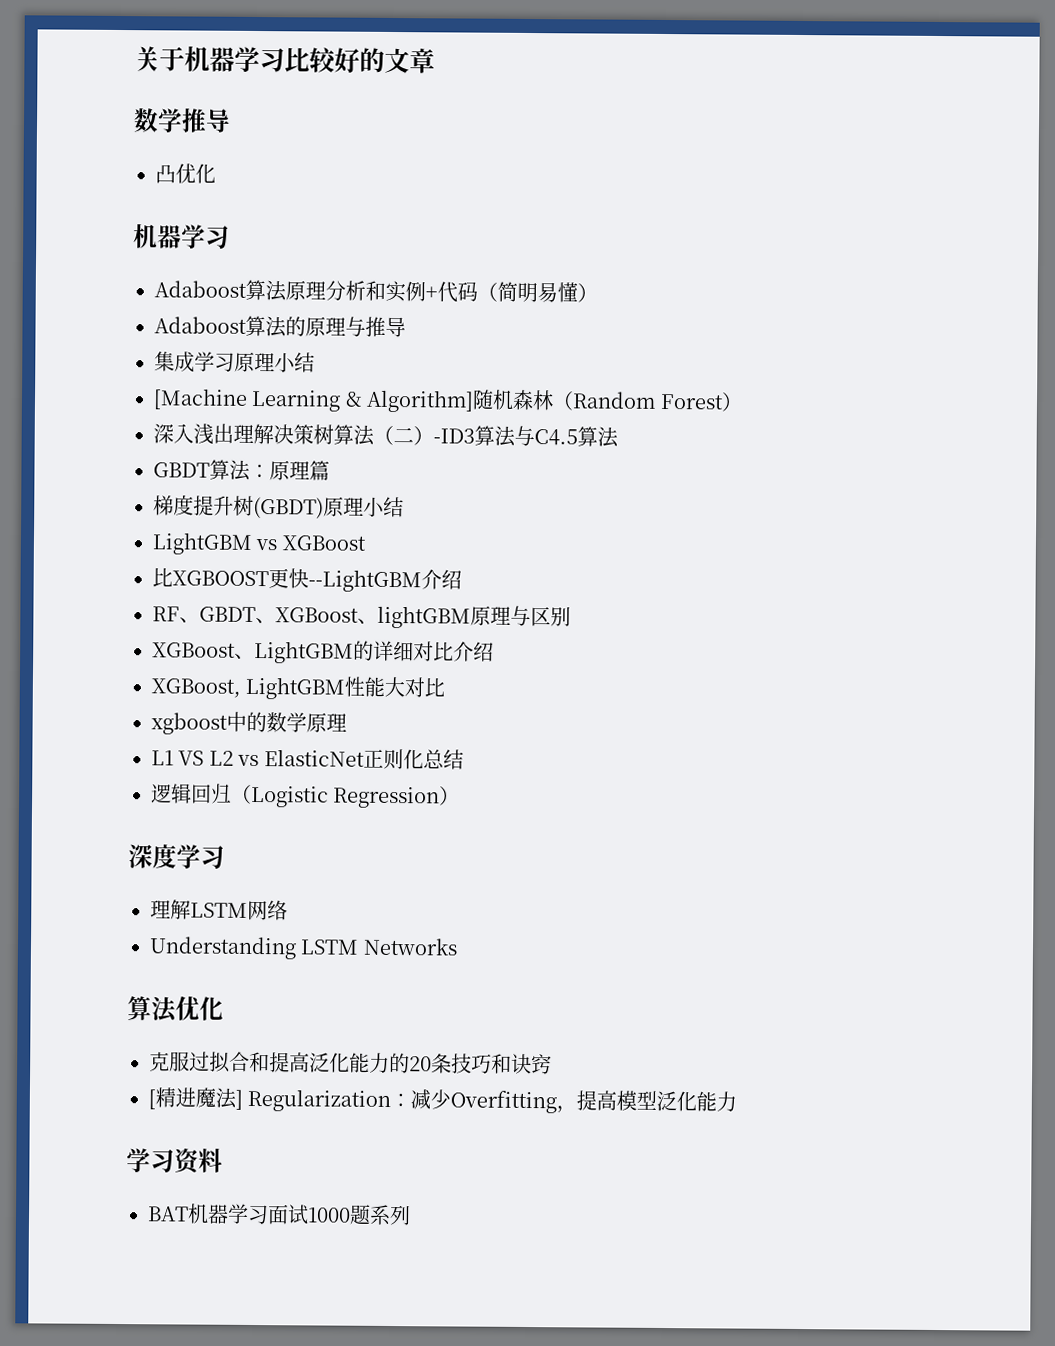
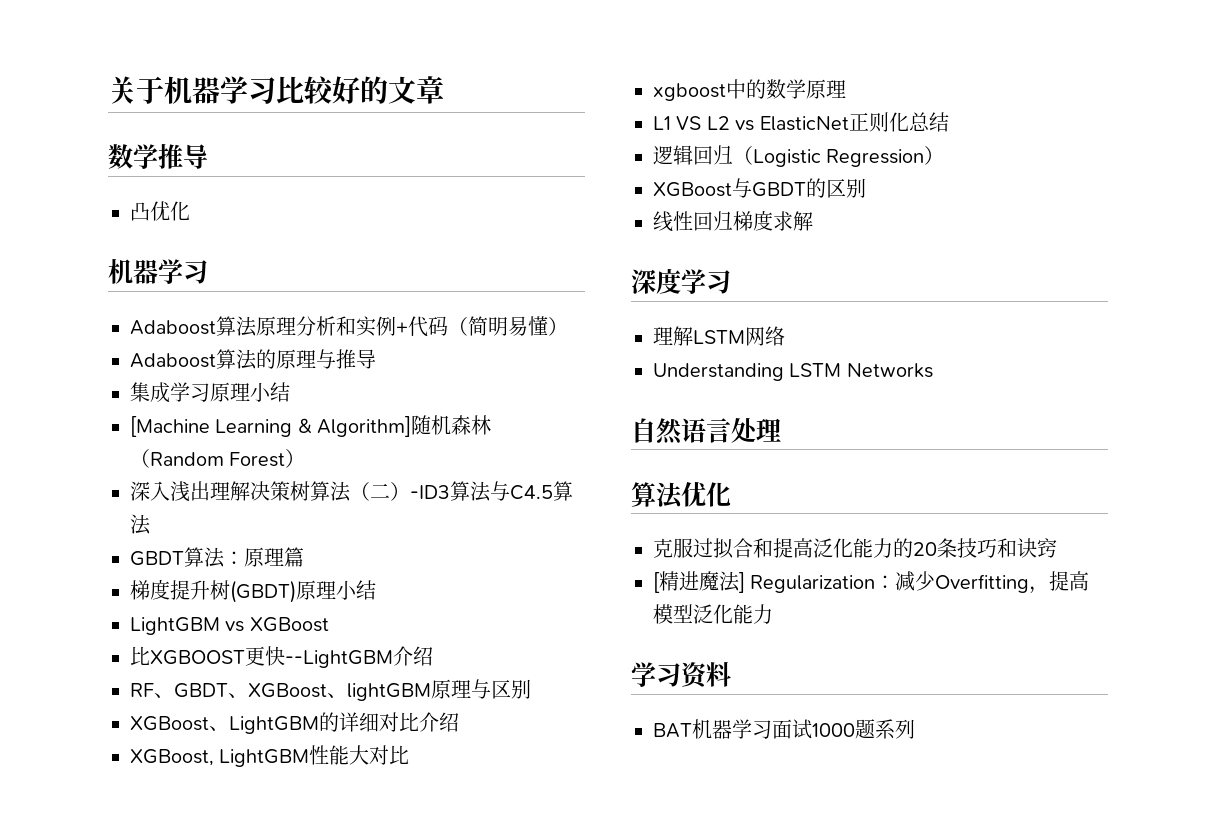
(461, 796) none -> [653,178,866,198] [653,210,813,232] // XGBoost与GBDT的区别 // 线性回归梯度求解
(458, 946) none -> [631,417,781,445] // 自然语言处理

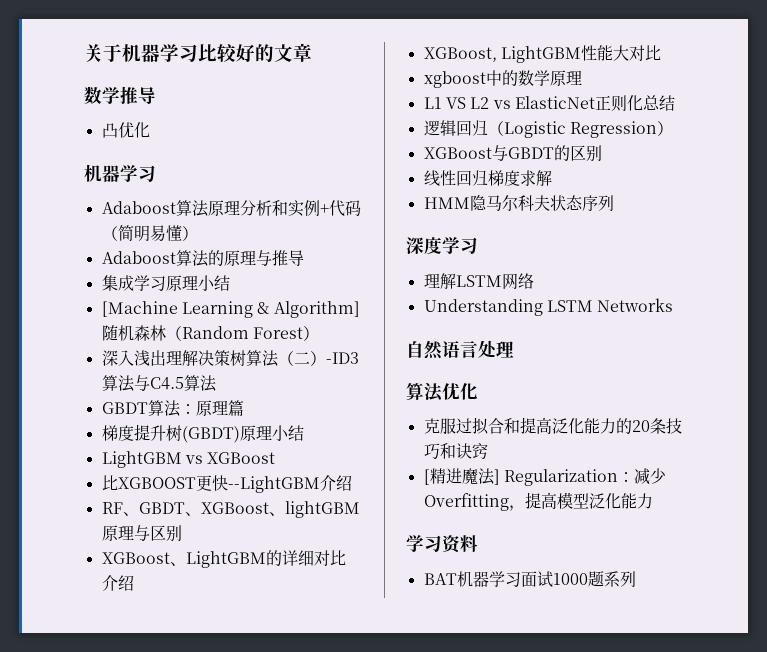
(813, 221) none -> [423,195,614,211] // HMM隐马尔科夫状态序列

